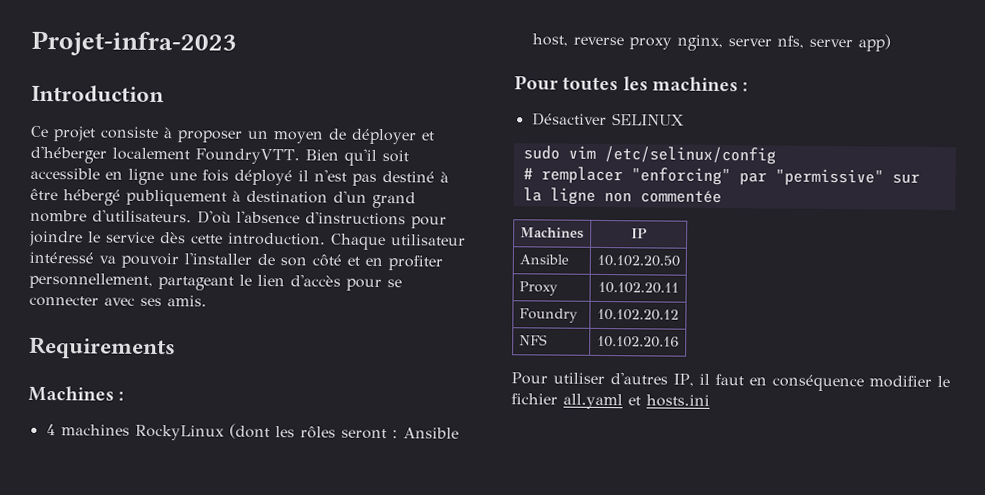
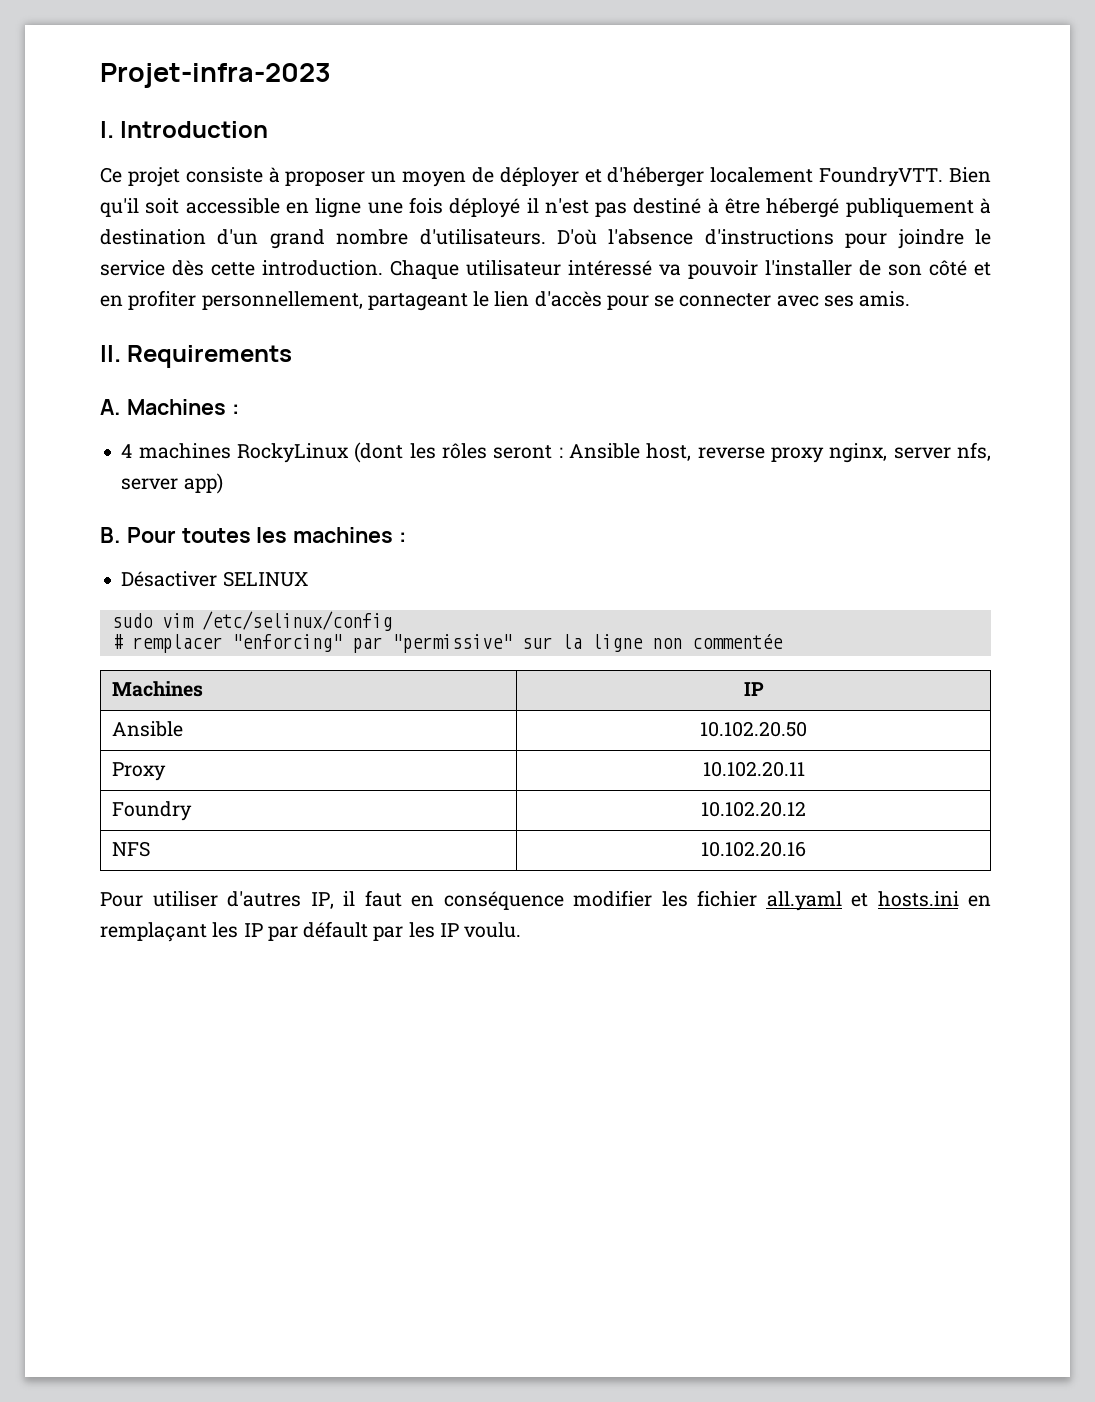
(237, 43) none -> [100,121,114,138] I.
(207, 301) none -> [100,345,121,362] II.
(176, 348) none -> [100,399,121,415] A.
(891, 43) none -> [100,527,121,543] B.
[936,375,950,388] le -> [661,891,688,907] les
(710, 400) none -> [968,895,991,907] [100,921,522,942] en remplaçant les IP par défault par les IP voulu.

